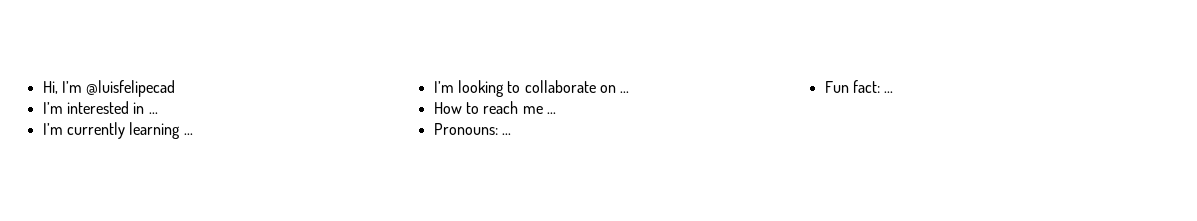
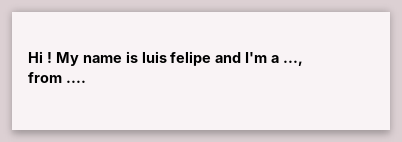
[42,80,176,97] [42,101,158,114] [42,122,193,139] [433,80,630,97] [433,101,556,114] [433,123,511,135] [824,80,894,93] Hi, I’m @luisfelipecad // I’m interested in ... // I’m currently learning ... // I’m looking to collaborate on ... // How to reach me ... // Pronouns: ... // Fun fact: ... -> [28,51,304,66] [28,72,86,83] Hi ! My name is luis felipe and I'm a ..., from ....

